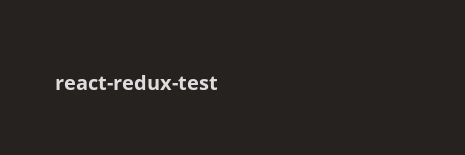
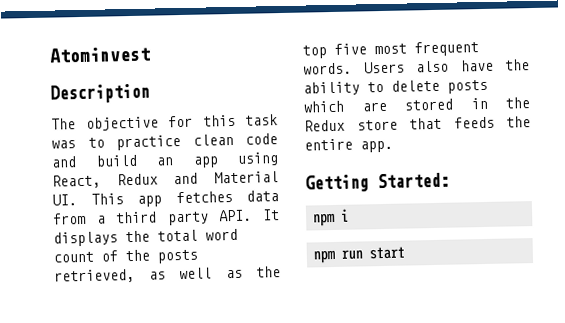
[55,75,218,90] react-redux-test -> [49,46,150,63] [50,83,150,104] [51,114,278,131] [51,133,278,151] [51,152,279,168] [52,171,279,189] [52,190,279,207] [52,209,280,226] [53,228,238,247] [53,249,198,264] [54,266,281,284] [302,41,479,59] [303,59,530,75] [303,79,488,96] [303,97,530,113] [304,116,531,132] [304,138,393,153] [305,172,450,193] [313,208,350,227] [313,246,406,264] Atominvest // Description // The objective for this task was to practice clean code and build an app using React, Redux and Material UI. This app fetches data from a third party API. It displays the total word count of the posts retrieved, as well as the top five most frequent words. Users also have the ability to delete posts which are stored in the Redux store that feeds the entire app. // Getting Started: // npm i // npm run start

